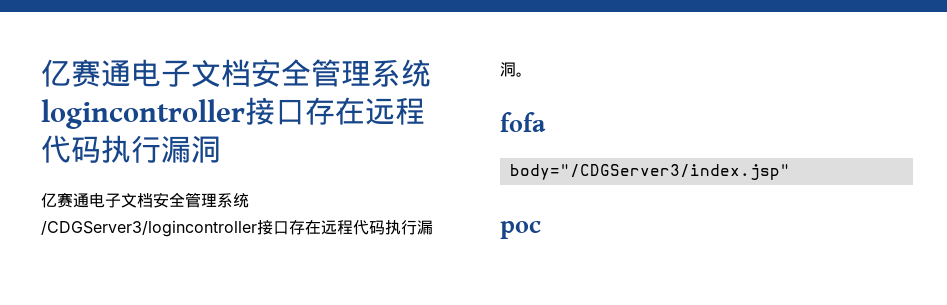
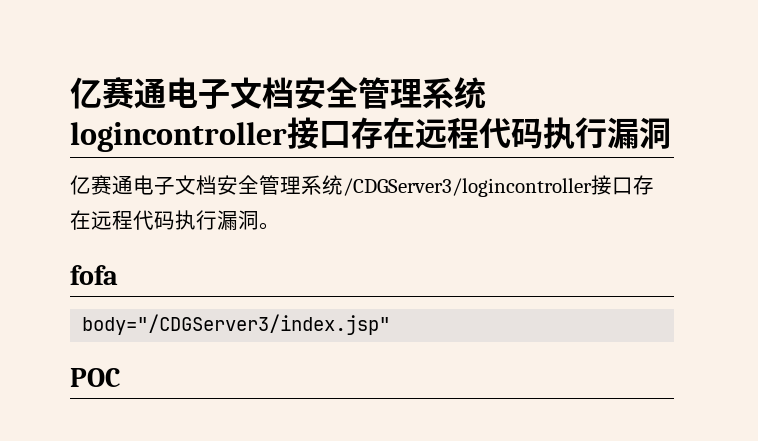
[500,221,541,239] poc -> [70,368,120,387] POC

